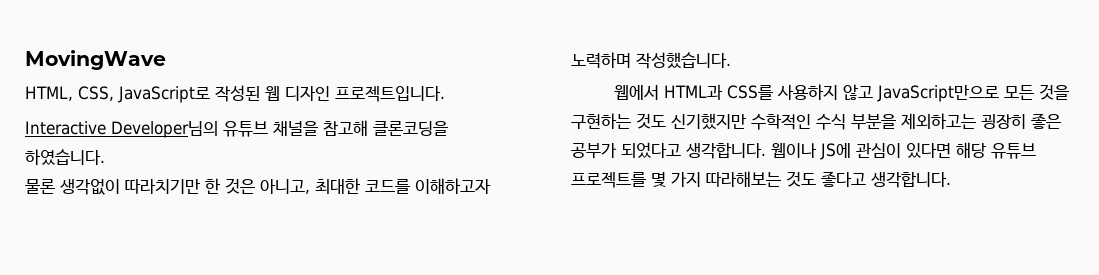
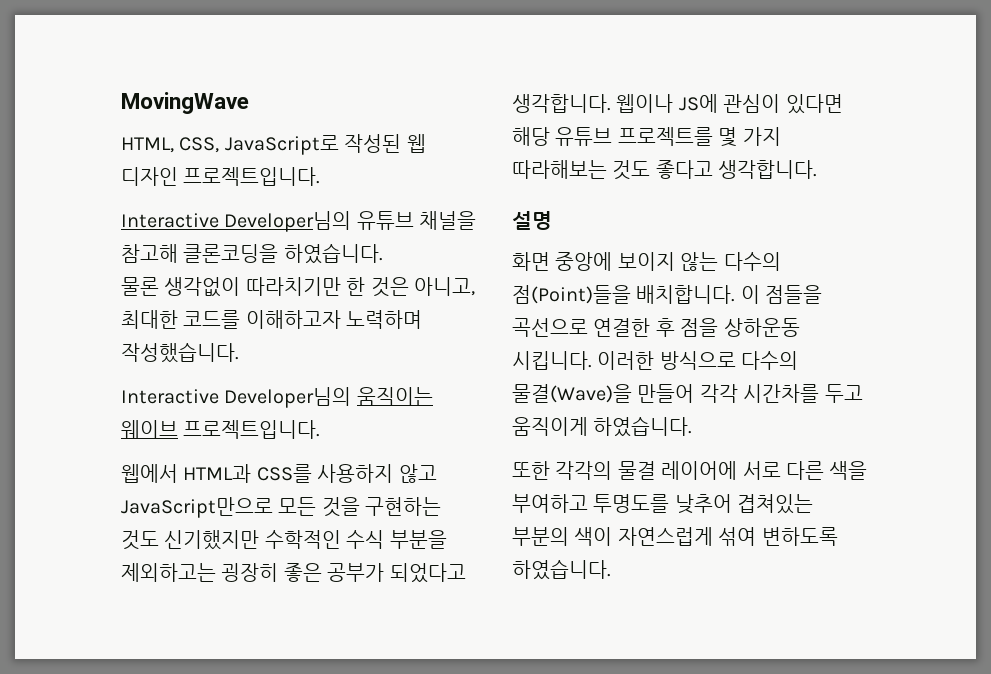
(731, 60) none -> [121,387,433,408] [121,420,321,439] // Interactive Developer님의 움직이는 웨이브 프로젝트입니다.
(951, 179) none -> [512,211,552,230] [512,252,781,271] [512,285,823,304] [512,318,800,337] [512,351,799,370] [512,384,863,403] [512,416,693,437] [512,461,868,480] [512,494,814,514] [512,527,838,546] [512,559,611,580] // 설명 // 화면 중앙에 보이지 않는 다수의 점(Point)들을 배치합니다. 이 점들을 곡선으로 연결한 후 점을 상하운동 시킵니다. 이러한 방식으로 다수의 물결(Wave)을 만들어 각각 시간차를 두고 움직이게 하였습니다. // 또한 각각의 물결 레이어에 서로 다른 색을 부여하고 투명도를 낮추어 겹쳐있는 부분의 색이 자연스럽게 섞여 변하도록 하였습니다.

